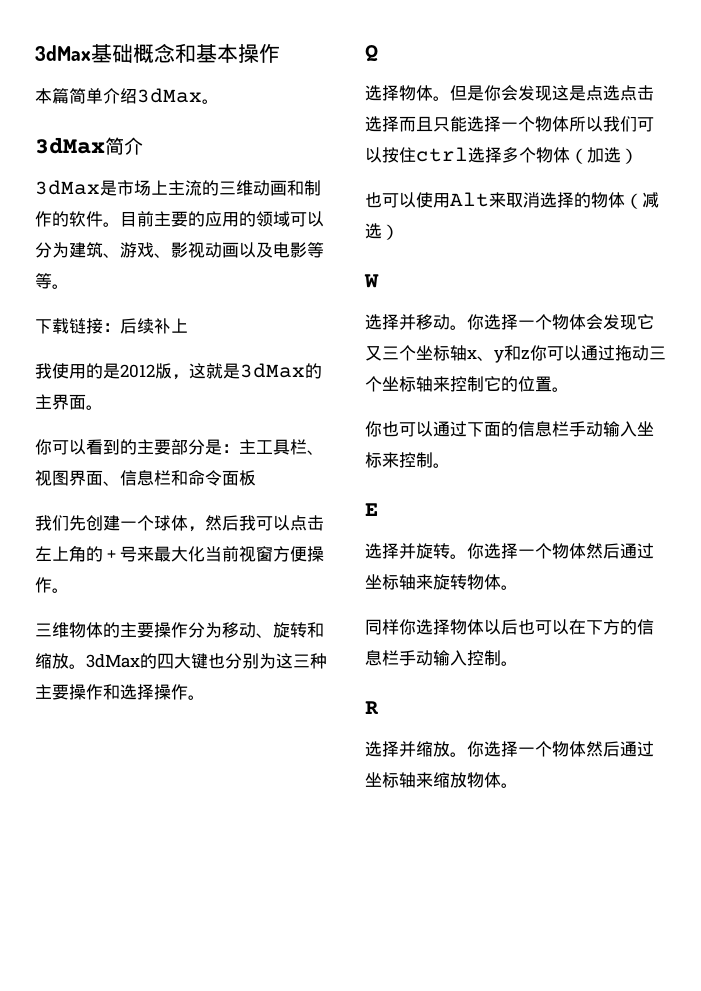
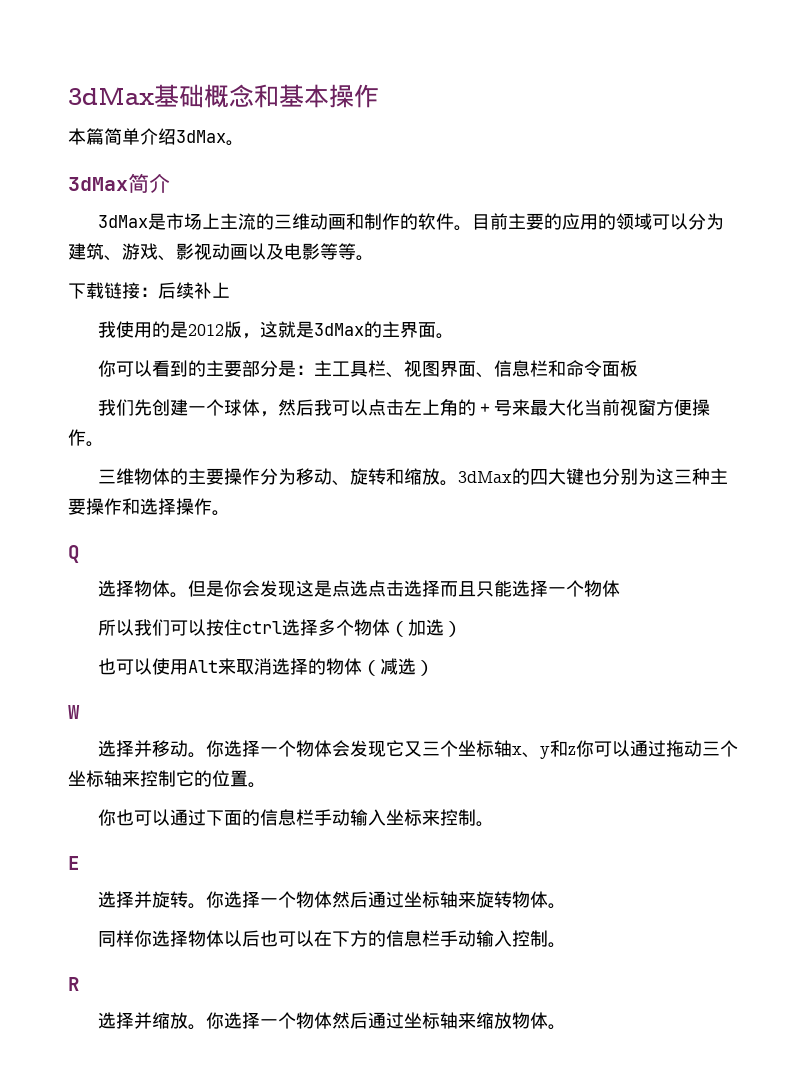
(569, 124) none -> (620, 588) //

